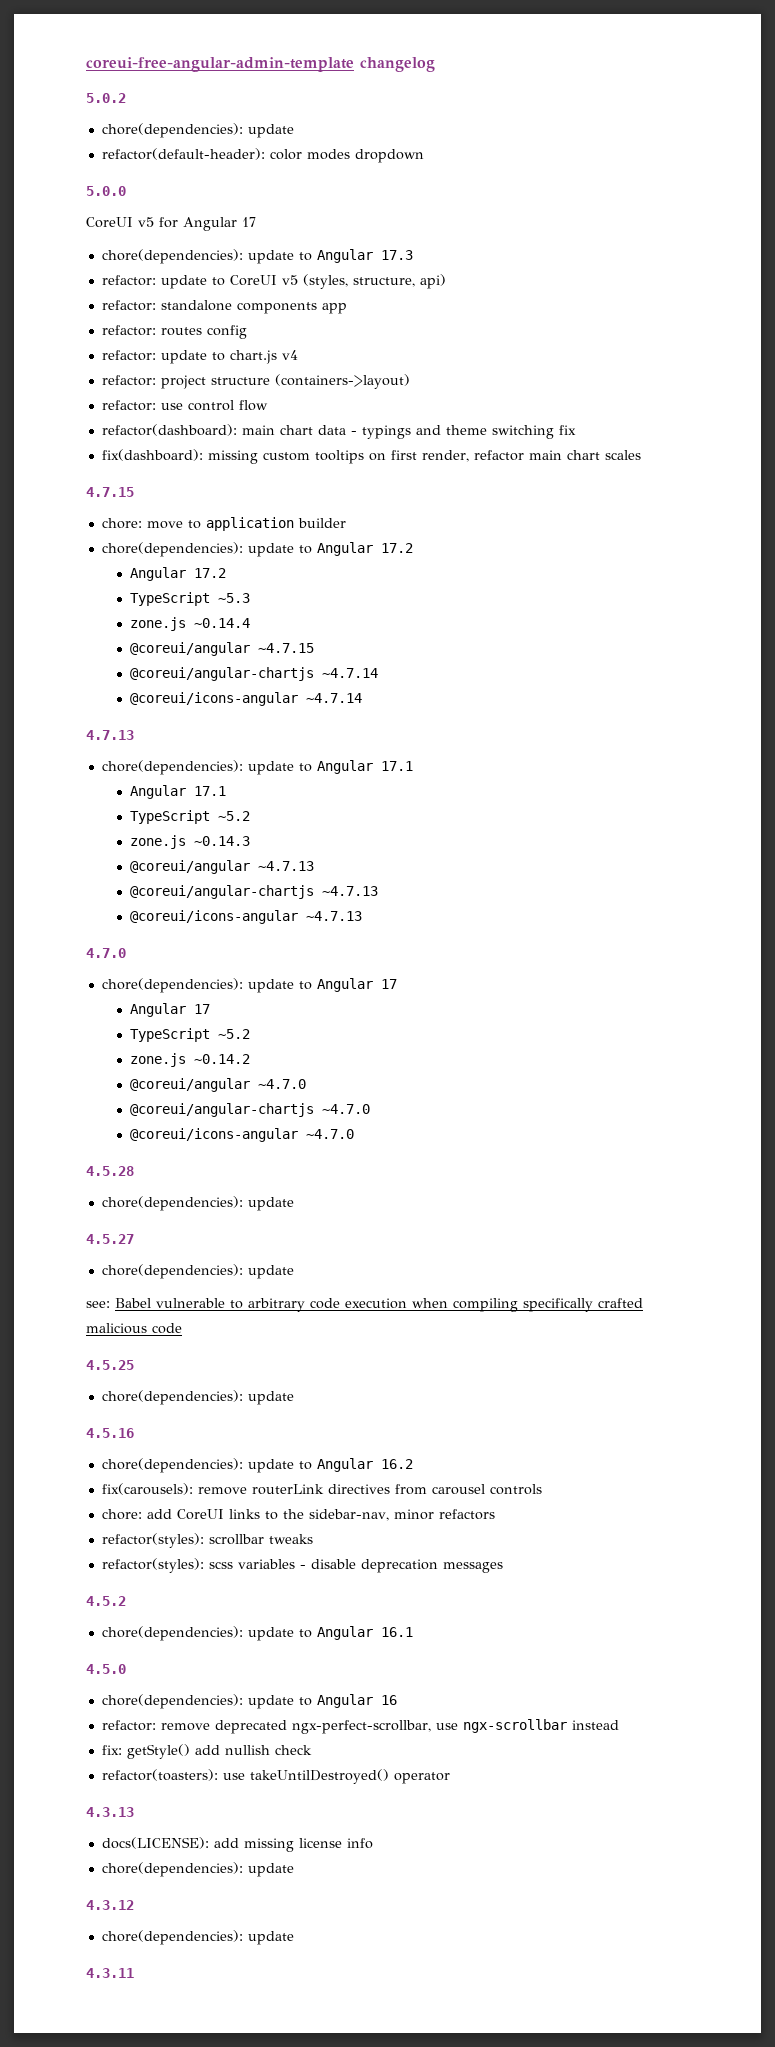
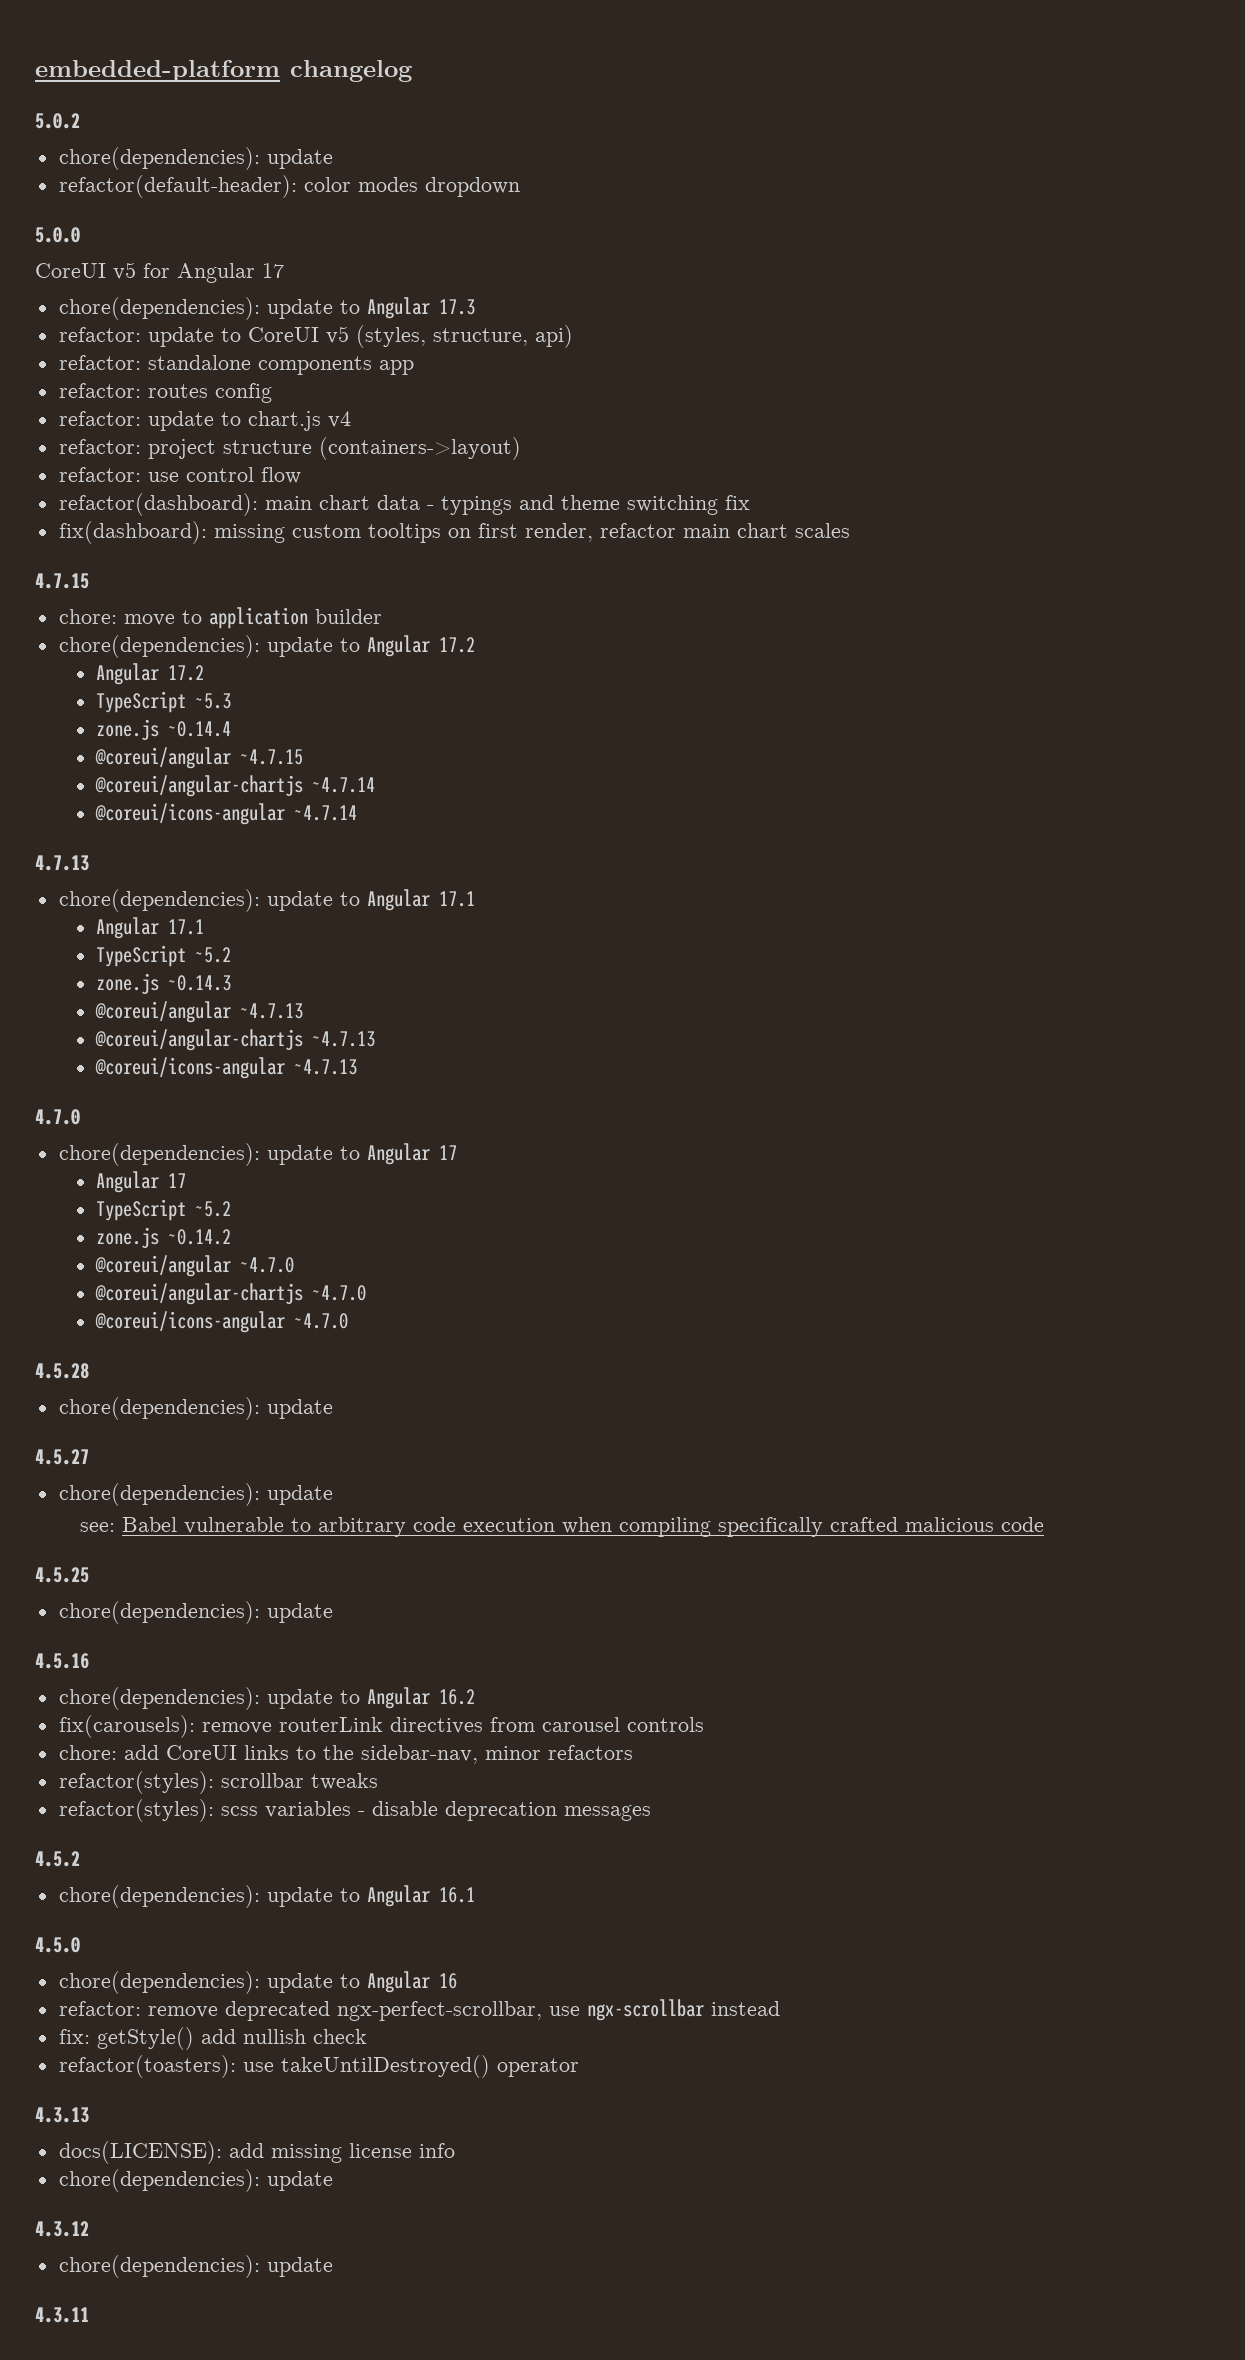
[86,57,354,72] coreui-free-angular-admin-template -> [35,60,280,82] embedded-platform

